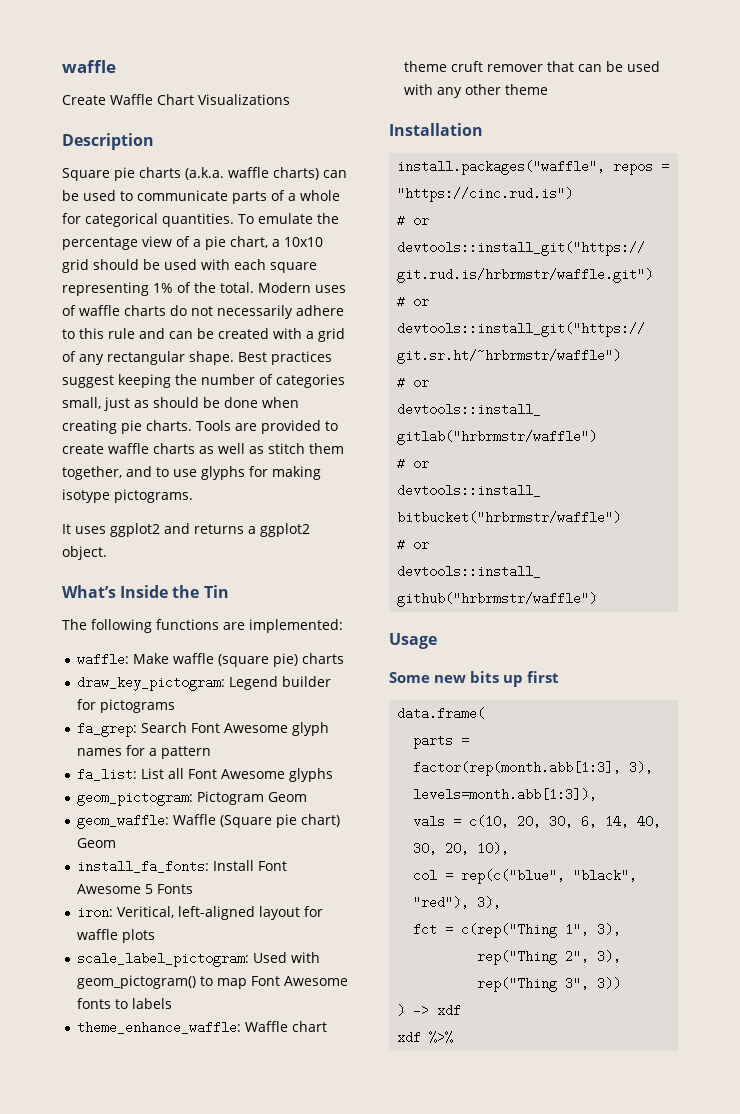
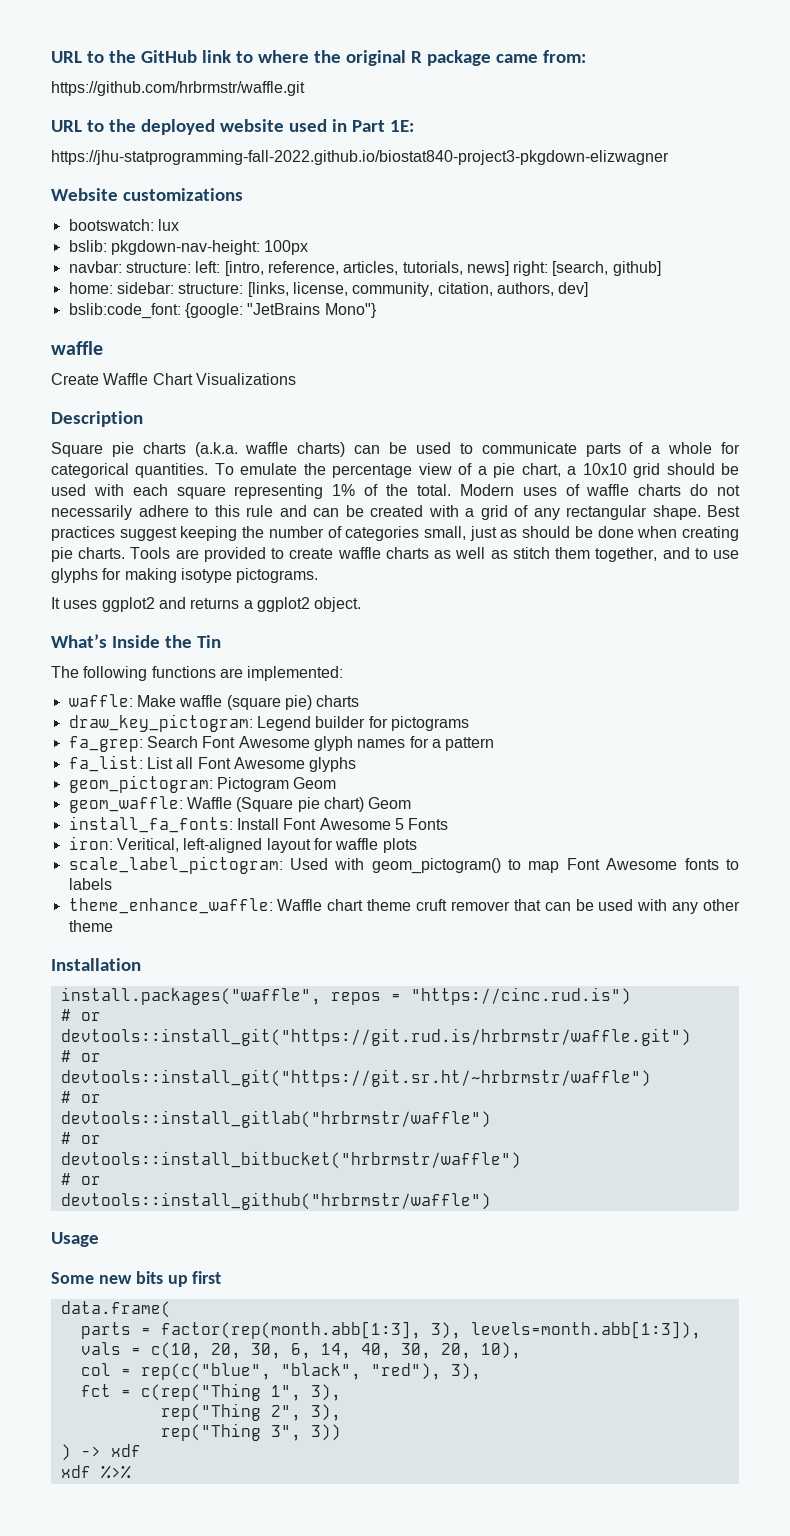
(62, 66) none -> [51,50,586,66] [51,81,305,96] [51,119,414,135] [51,150,669,165] [51,188,243,201] [68,219,179,231] [68,240,309,255] [68,261,661,276] [68,282,589,297] [68,303,377,319] URL to the GitHub link to where the original R package came from: // https://github.com/hrbrmstr/waffle.git // URL to the deployed website used in Part 1E: // https://jhu-statprogramming-fall-2022.github.io/biostat840-project3-pkgdown-elizwagner // Website customizations // bootswatch: lux // bslib: pkgdown-nav-height: 100px // navbar: structure: left: [intro, reference, articles, tutorials, news] right: [search, github] // home: sidebar: structure: [links, license, community, citation, authors, dev] // bslib:code_font: {google: "JetBrains Mono"} //

